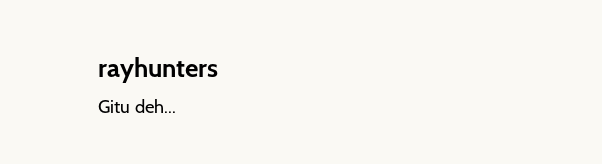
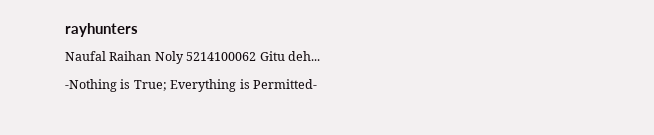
[98,99,176,113] Gitu deh... -> [65,51,320,64] [65,79,317,92] Naufal Raihan Noly 5214100062 Gitu deh... // -Nothing is True; Everything is Permitted-

